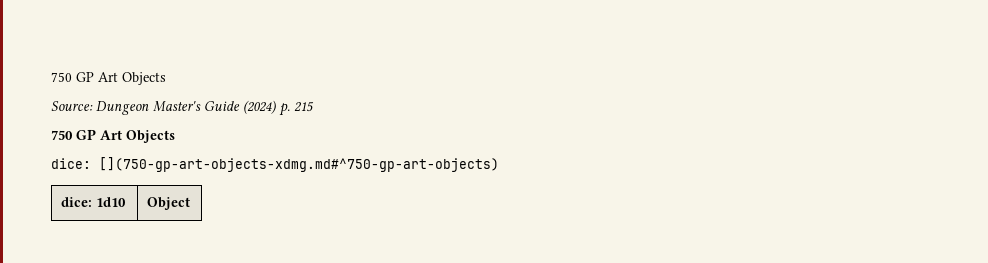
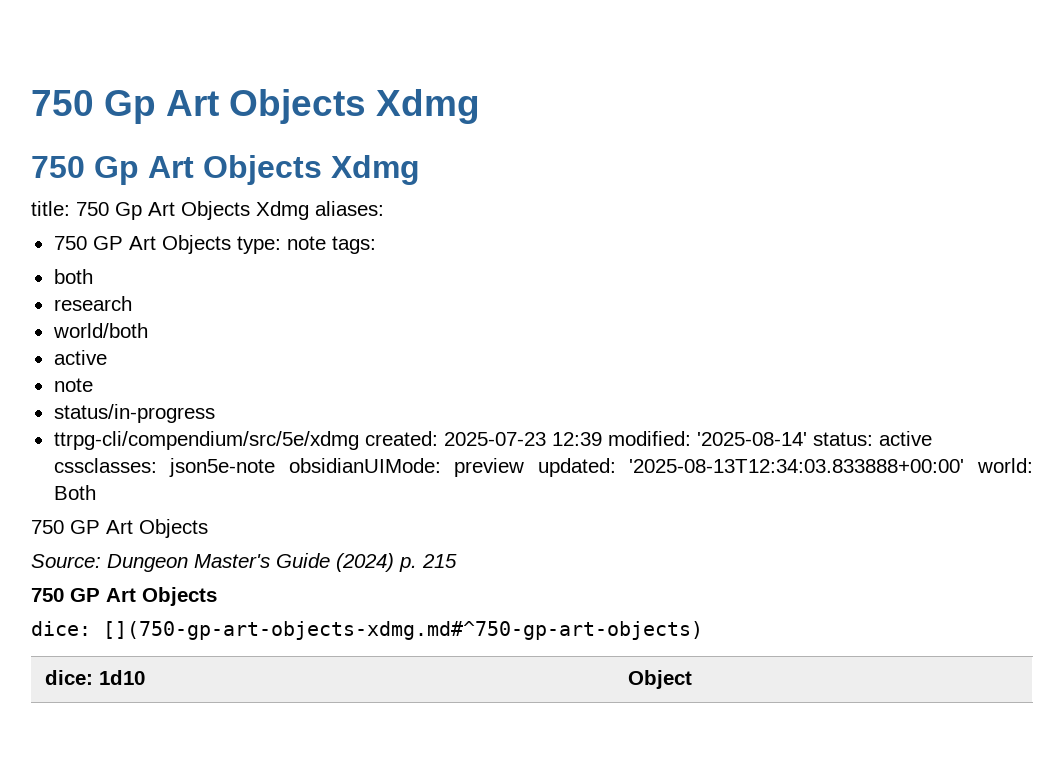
[51,72,72,82] 750 -> [31,89,480,124] [31,155,420,185] [31,201,384,220] [53,235,376,254] [53,269,93,284] [53,296,132,311] [52,323,148,338] [53,350,107,365] [53,378,93,392] [53,404,215,423] [53,431,932,450] [53,458,1033,477] [53,485,96,500] [31,520,64,534] 750 Gp Art Objects Xdmg // 750 Gp Art Objects Xdmg // title: 750 Gp Art Objects Xdmg aliases: // 750 GP Art Objects type: note tags: // both // research // world/both // active // note // status/in-progress // ttrpg-cli/compendium/src/5e/xdmg created: 2025-07-23 12:39 modified: '2025-08-14' status: active cssclasses: json5e-note obsidianUIMode: preview updated: '2025-08-13T12:34:03.833888+00:00' world: Both // 750

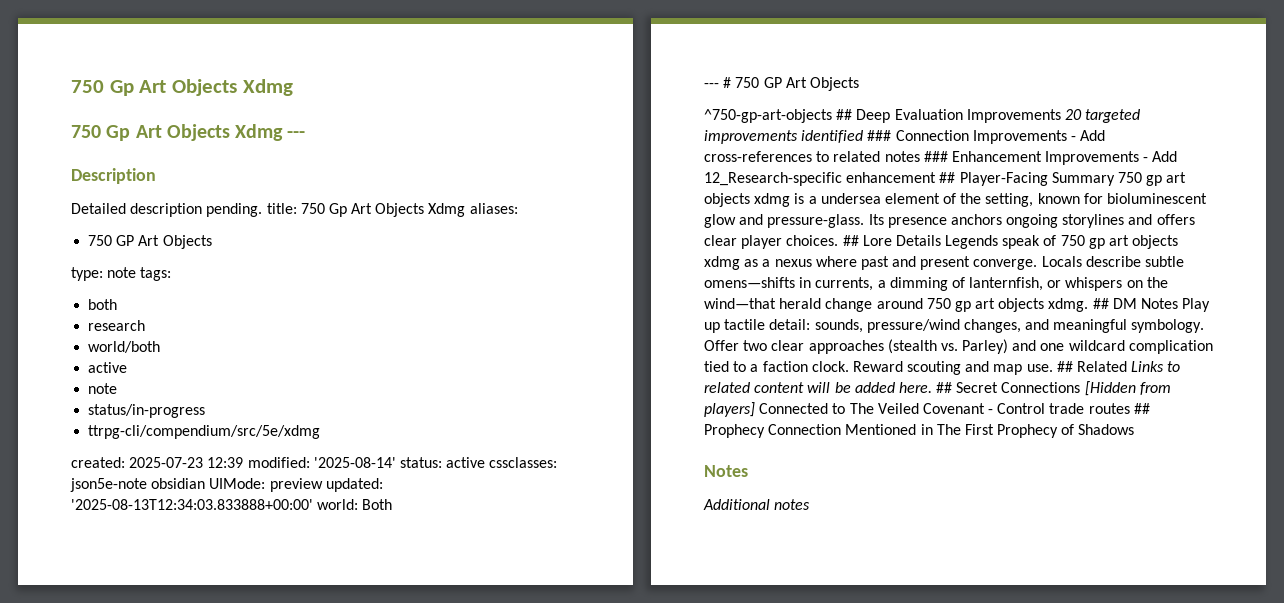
(420, 170) // -> [287,131,306,138] [71,168,156,184] [71,203,263,217] --- // Description // Detailed description pending.
(231, 244) none -> (212, 242) //
(359, 440) none -> (321, 432) //
[288,458,441,473] obsidianUIMode: -> [151,478,266,489] obsidian UIMode:
[31,519,208,538] [31,553,457,572] [31,587,217,606] [31,621,703,640] [45,670,146,685] [628,670,693,689] 750 GP Art Objects // Source: Dungeon Master's Guide (2024) p. 215 // 750 GP Art Objects // dice: [](750-gp-art-objects-xdmg.md#^750-gp-art-objects) // dice: 1d10 | Object -> [704,77,859,91] [704,109,1141,123] [704,130,1106,144] [704,151,1178,165] [704,172,1187,186] [704,193,1208,207] [704,214,1195,228] [704,235,1179,249] [704,256,1185,270] [704,277,1168,291] [704,298,1211,312] [704,319,1205,333] [704,339,1213,354] [704,361,1181,375] [704,381,1171,396] [704,402,1150,417] [704,424,1135,438] [704,465,748,477] [703,499,811,510] --- # 750 GP Art Objects // ^750-gp-art-objects ## Deep Evaluation Improvements 20 targeted improvements identified ### Connection Improvements - Add cross-references to related notes ### Enhancement Improvements - Add 12_Research-specific enhancement ## Player-Facing Summary 750 gp art objects xdmg is a undersea element of the setting, known for bioluminescent glow and pressure-glass. Its presence anchors ongoing storylines and offers clear player choices. ## Lore Details Legends speak of 750 gp art objects xdmg as a nexus where past and present converge. Locals describe subtle omens—shifts in currents, a dimming of lanternfish, or whispers on the wind—that herald change around 750 gp art objects xdmg. ## DM Notes Play up tactile detail: sounds, pressure/wind changes, and meaningful symbology. Offer two clear approaches (stealth vs. Parley) and one wildcard complication tied to a faction clock. Reward scouting and map use. ## Related Links to related content will be added here. ## Secret Connections [Hidden from players] Connected to The Veiled Covenant - Control trade routes ## Prophecy Connection Mentioned in The First Prophecy of Shadows // Notes // Additional notes

